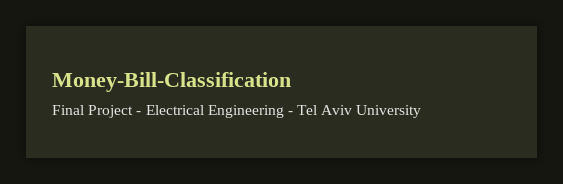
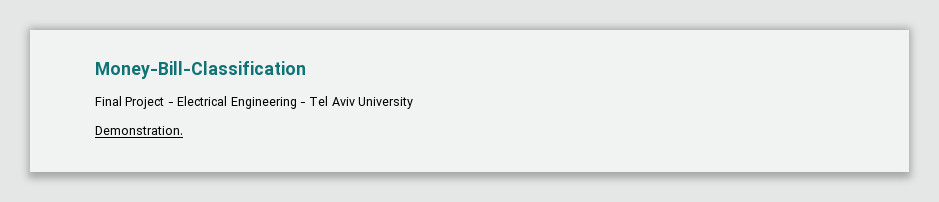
(422, 111) none -> [95,126,183,135] // Demonstration.

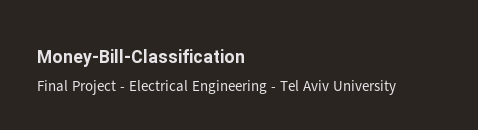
[95,126,183,135] // Demonstration. -> (397, 87) none

